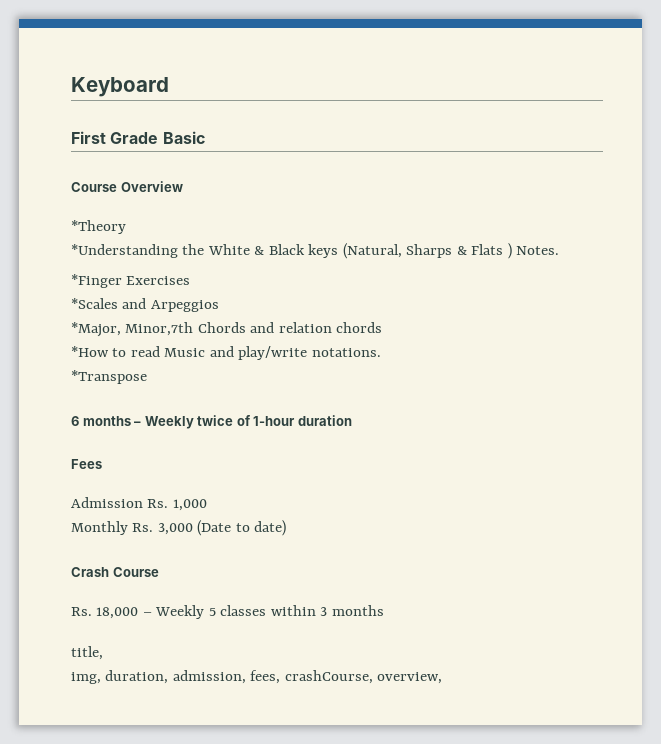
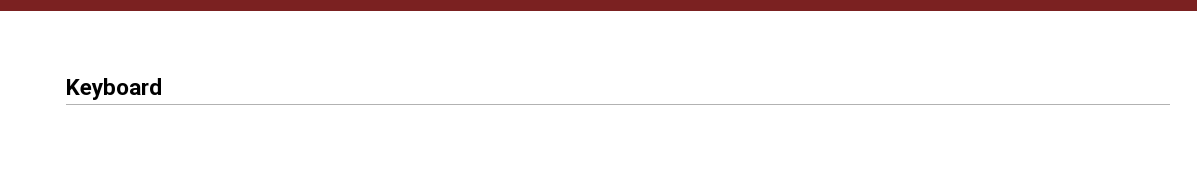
[71,131,205,144] [71,181,183,192] [71,220,126,234] [71,243,560,259] [71,274,191,288] [71,298,219,312] [71,322,383,337] [71,346,381,360] [71,370,147,384] [71,415,352,429] [71,459,102,469] [71,497,207,511] [71,520,287,536] [71,567,159,577] [71,605,384,619] [71,646,103,660] [71,670,443,684] // First Grade Basic // Course Overview // *Theory // *Understanding the White & Black keys (Natural, Sharps & Flats ) Notes. // *Finger Exercises // *Scales and Arpeggios // *Major, Minor,7th Chords and relation chords // *How to read Music and play/write notations. // *Transpose // 6 months – Weekly twice of 1-hour duration // Fees // Admission Rs. 1,000 // Monthly Rs. 3,000 (Date to date) // Crash Course // Rs. 18,000 – Weekly 5 classes within 3 months // title, // img, duration, admission, fees, crashCourse, overview, -> (162, 89) none

